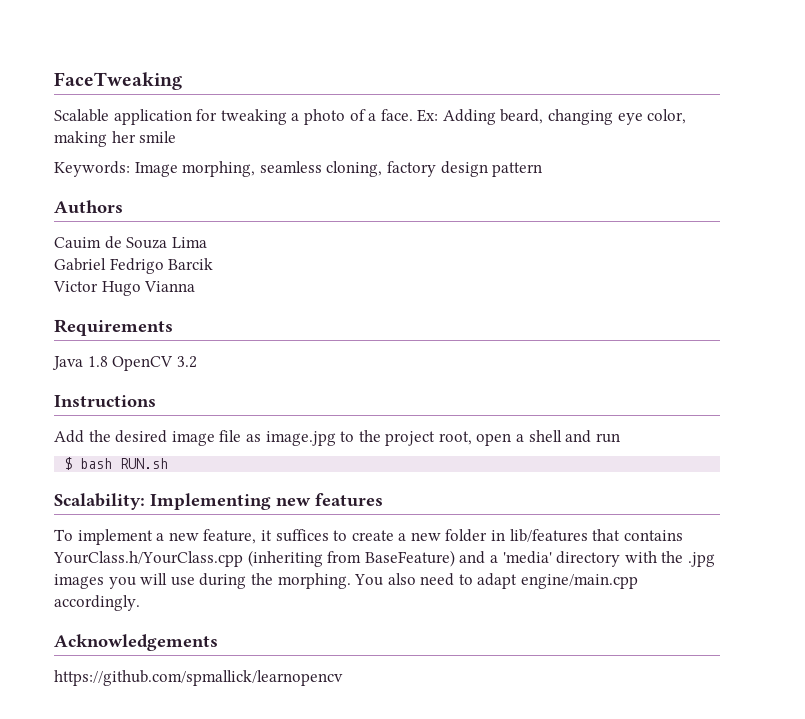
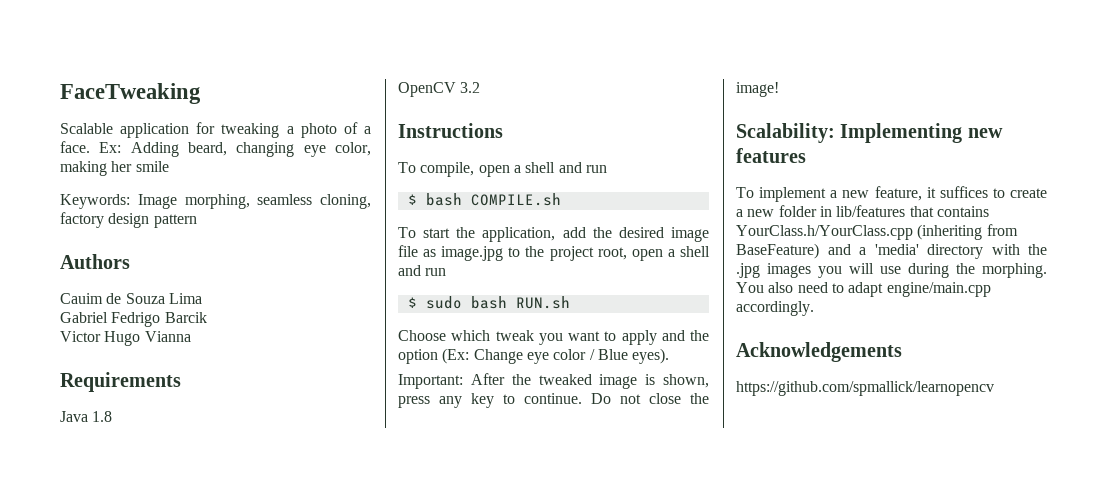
(108, 361) none -> (113, 416) //
[54,430,84,443] Add -> [398,162,607,177] [407,193,561,206] [398,227,586,242] To compile, open a shell and run // $ bash COMPILE.sh // To start the application, add
(73, 463) none -> [425,296,462,309] sudo
(169, 463) none -> [398,330,709,345] [398,348,670,364] [398,373,709,389] [398,393,709,408] [736,82,779,97] // Choose which tweak you want to apply and the option (Ex: Change eye color / Blue eyes). // Important: After the tweaked image is shown, press any key to continue. Do not close the image!

